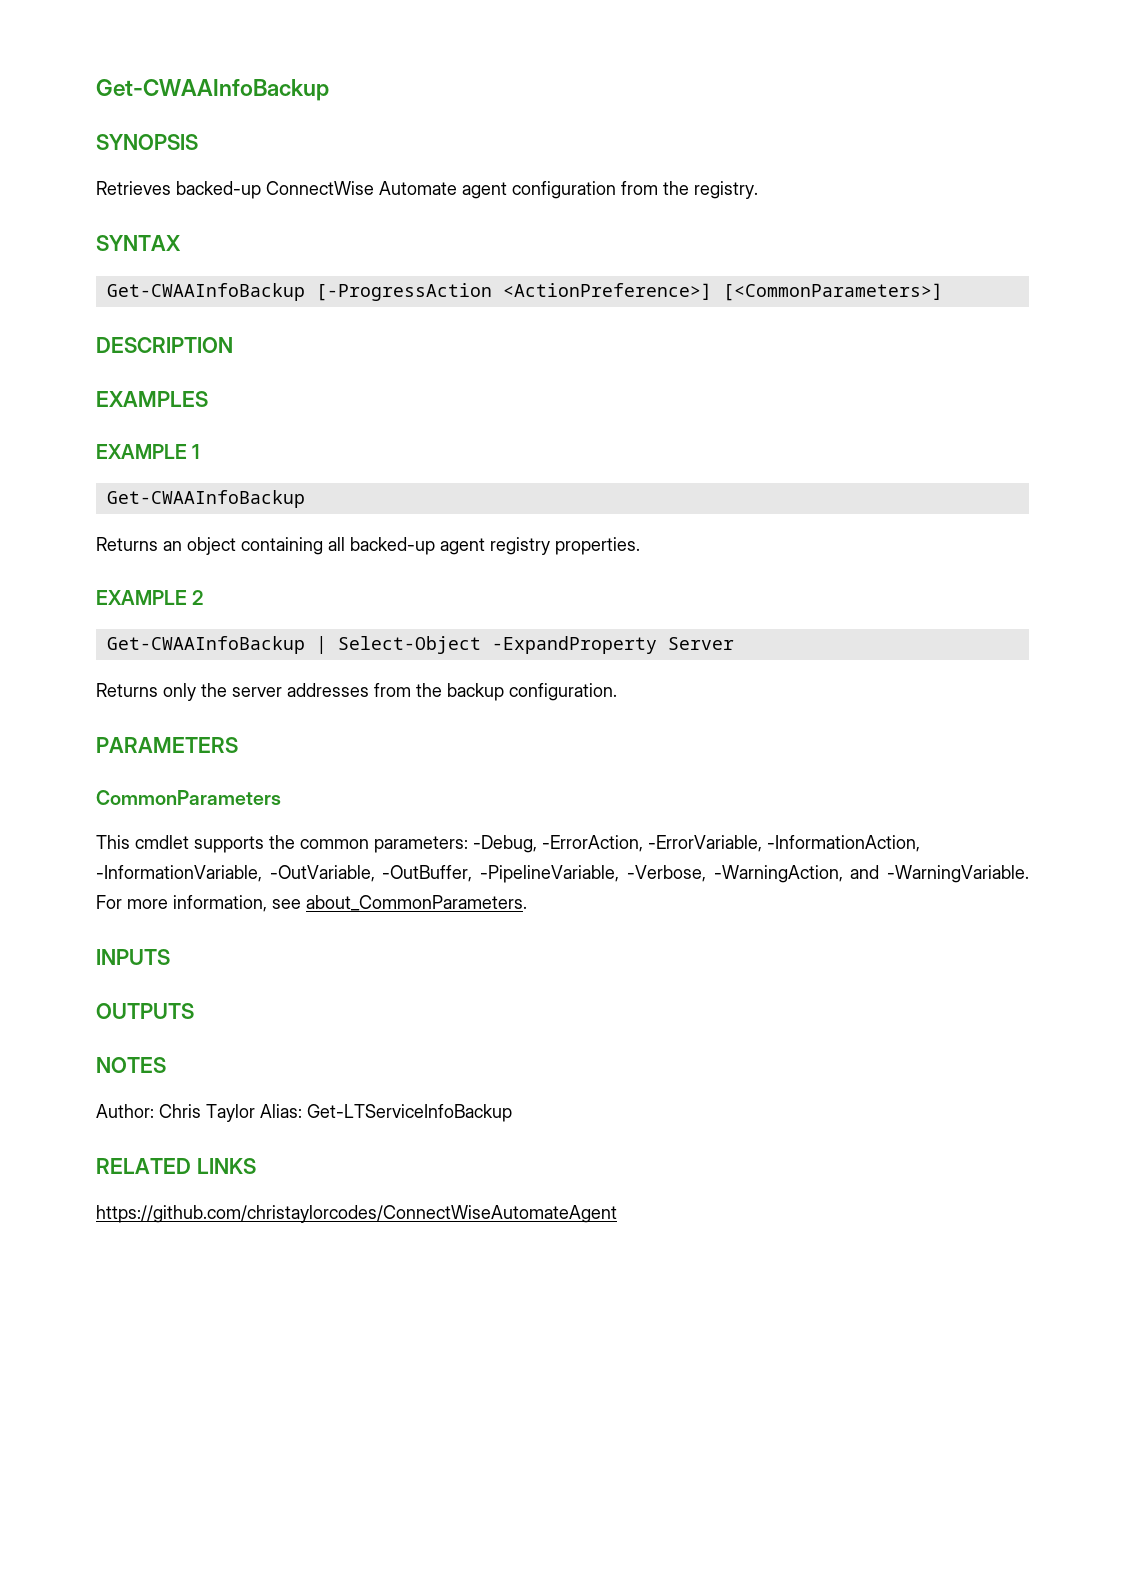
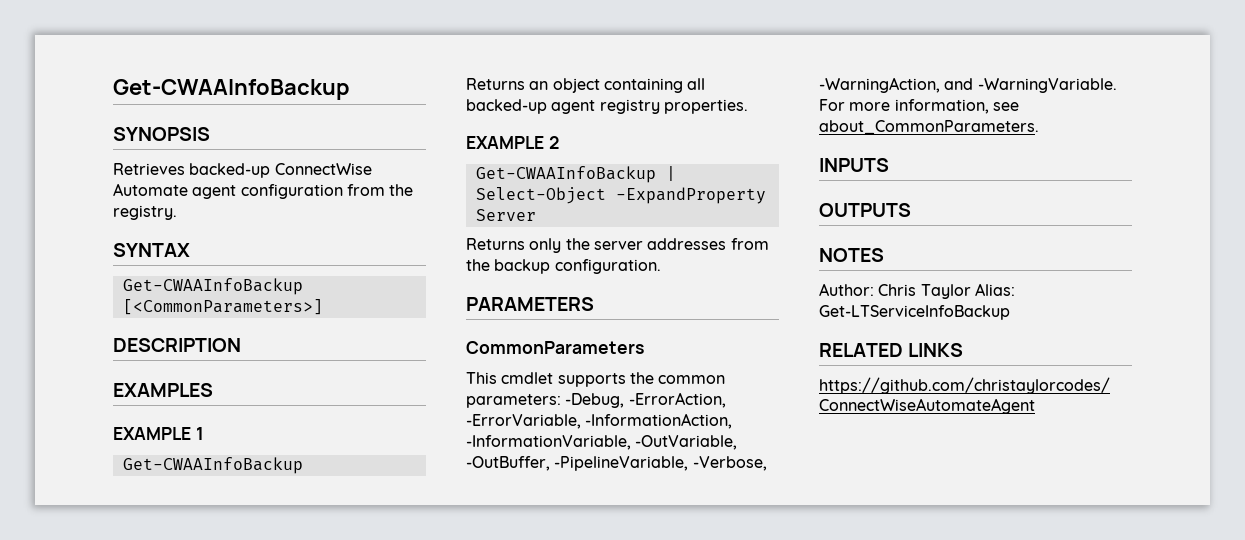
[315,283,712,301] [-ProgressAction <ActionPreference>] -> (303, 286) none

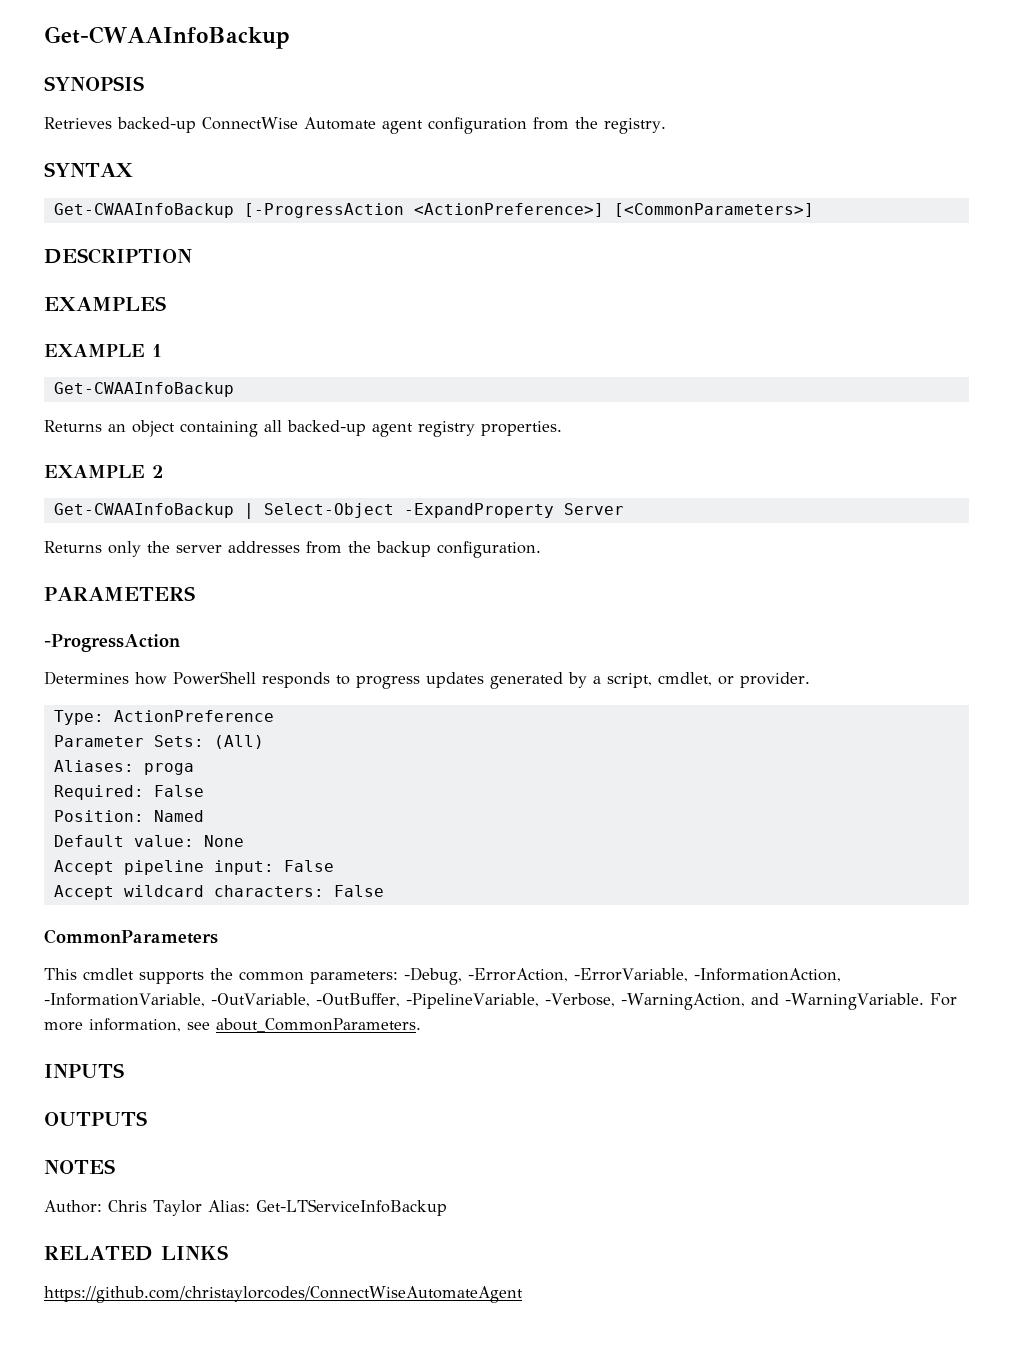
(303, 286) none -> [243,203,604,218] [-ProgressAction <ActionPreference>]
(594, 304) none -> [44,634,180,652] [44,671,810,689] [53,710,274,725] [53,735,264,749] [53,760,194,775] [53,785,204,800] [53,810,204,822] [53,835,244,847] [53,860,334,875] [53,885,384,900] // -ProgressAction // Determines how PowerShell responds to progress updates generated by a script, cmdlet, or provider. // Type: ActionPreference // Parameter Sets: (All) // Aliases: proga // Required: False // Position: Named // Default value: None // Accept pipeline input: False // Accept wildcard characters: False

